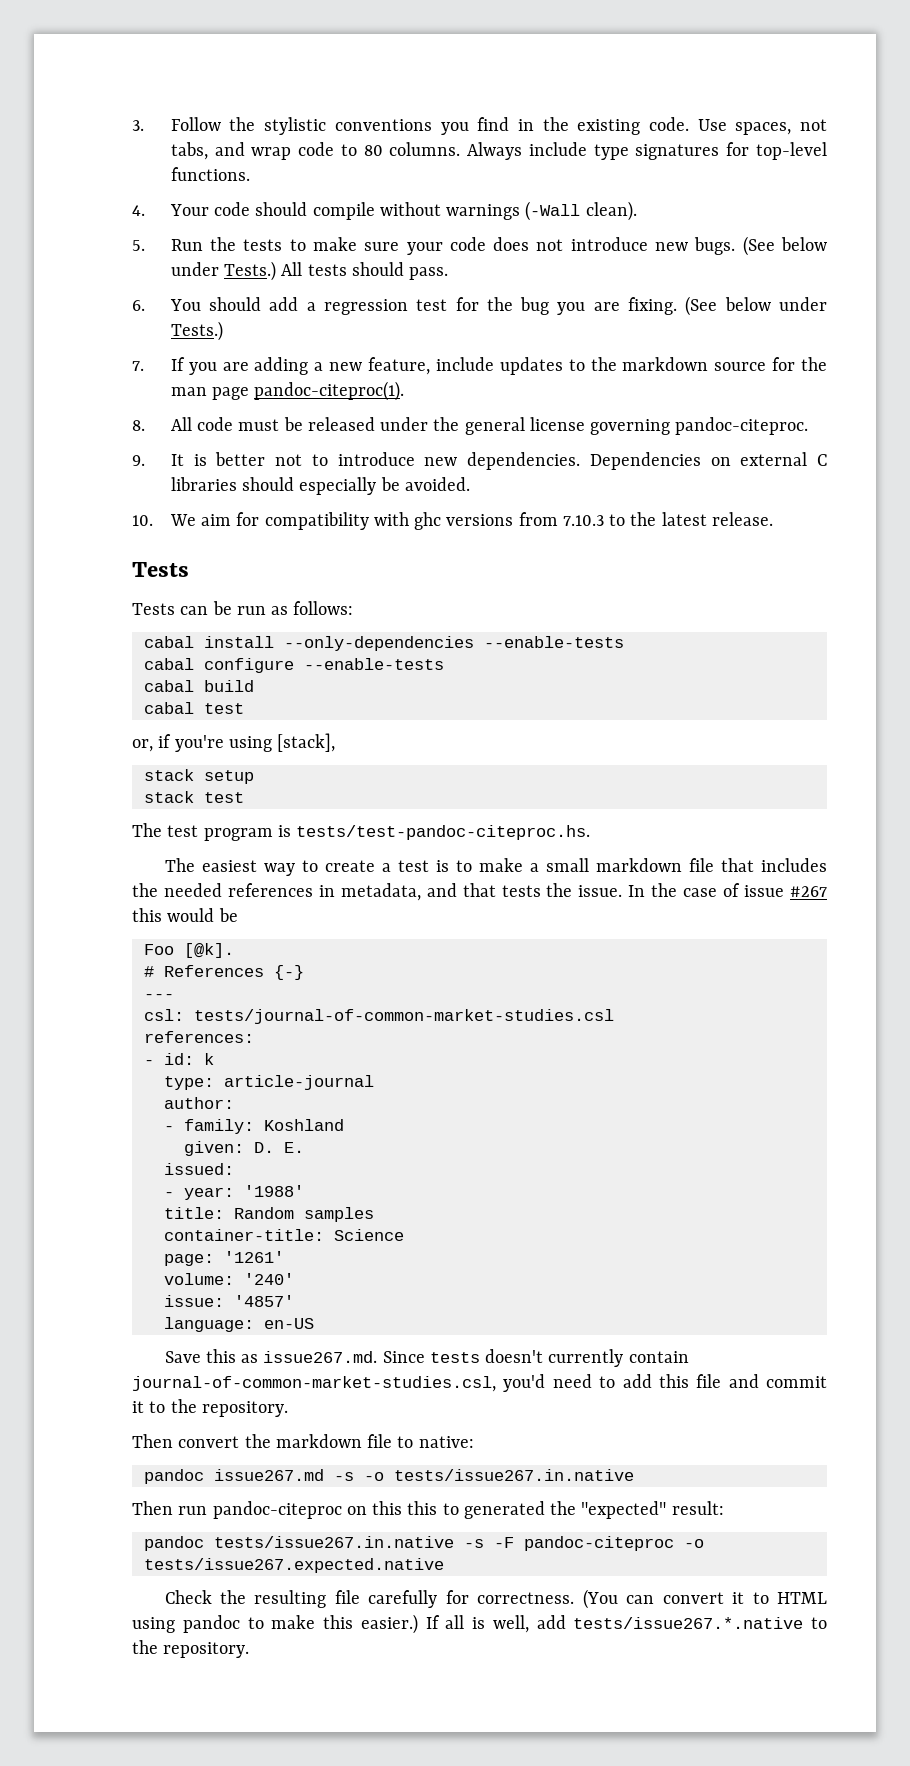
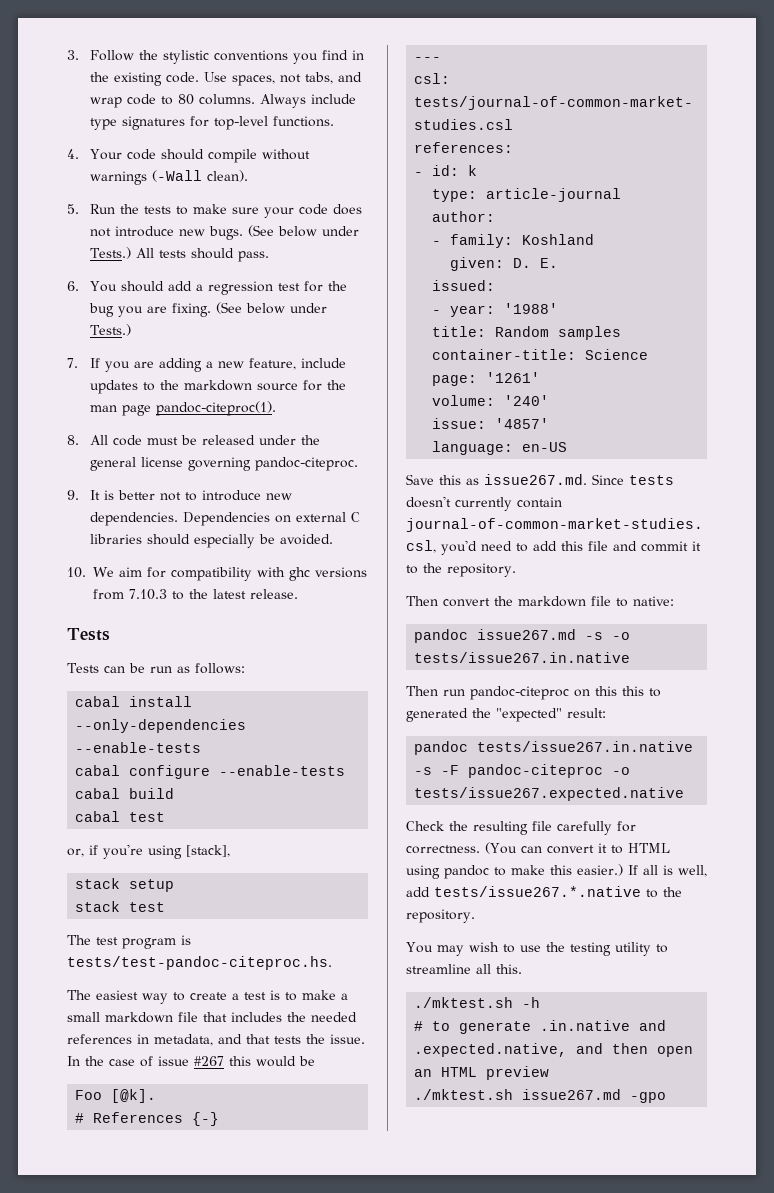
(250, 1650) none -> [406,942,668,956] [406,964,522,974] [414,997,541,1008] [414,1020,667,1034] [414,1043,694,1057] [414,1066,550,1080] [414,1089,667,1103] // You may wish to use the testing utility to streamline all this. // ./mktest.sh -h // # to generate .in.native and .expected.native, and then open an HTML preview // ./mktest.sh issue267.md -gpo

